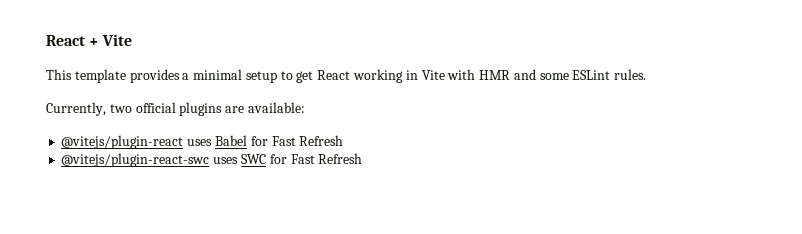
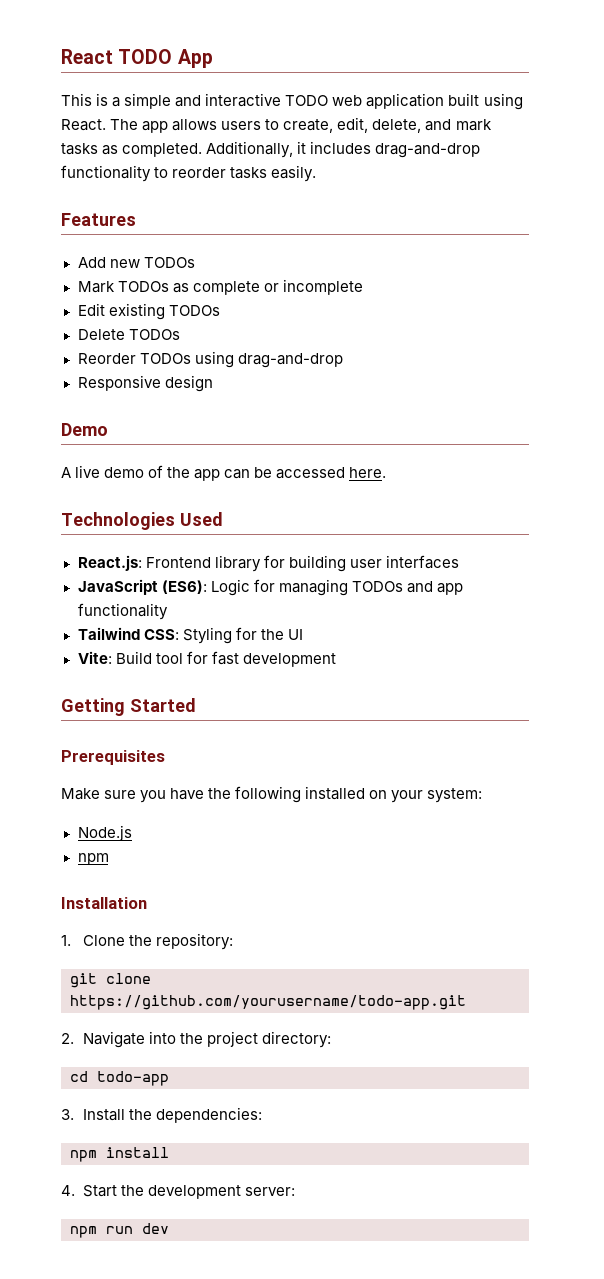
[46,34,132,46] React + Vite -> [61,49,213,68] React TODO App
[74,69,647,83] [46,102,305,116] [61,135,344,149] [61,153,363,167] template provides a minimal setup to get React working in Vite with HMR and some ESLint rules. // Currently, two official plugins are available: // @vitejs/plugin-react uses Babel for Fast Refresh // @vitejs/plugin-react-swc uses SWC for Fast Refresh -> [96,93,523,110] [61,117,492,133] [61,141,481,158] [61,165,317,182] [61,213,136,226] [77,257,195,268] [77,279,363,295] [77,303,220,320] [77,329,180,340] [77,351,343,368] [77,375,213,392] [61,423,108,436] [61,465,387,481] [61,512,223,530] [77,555,459,572] [77,579,463,596] [77,603,168,620] [77,627,303,644] [77,651,336,667] [61,698,196,716] [61,750,165,765] [61,786,483,803] [77,825,132,841] [77,853,109,865] [61,897,147,909] [61,933,234,950] [70,973,151,988] [70,995,466,1010] [61,1031,332,1048] [70,1071,169,1086] [61,1107,263,1123] [70,1147,169,1162] [61,1185,296,1199] [70,1223,169,1238] is a simple and interactive TODO web application built using React. The app allows users to create, edit, delete, and mark tasks as completed. Additionally, it includes drag-and-drop functionality to reorder tasks easily. // Features // Add new TODOs // Mark TODOs as complete or incomplete // Edit existing TODOs // Delete TODOs // Reorder TODOs using drag-and-drop // Responsive design // Demo // A live demo of the app can be accessed here. // Technologies Used // React.js: Frontend library for building user interfaces // JavaScript (ES6): Logic for managing TODOs and app functionality // Tailwind CSS: Styling for the UI // Vite: Build tool for fast development // Getting Started // Prerequisites // Make sure you have the following installed on your system: // Node.js // npm // Installation // 1. Clone the repository: // git clone https://github.com/yourusername/todo-app.git // 2. Navigate into the project directory: // cd todo-app // 3. Install the dependencies: // npm install // 4. Start the development server: // npm run dev

